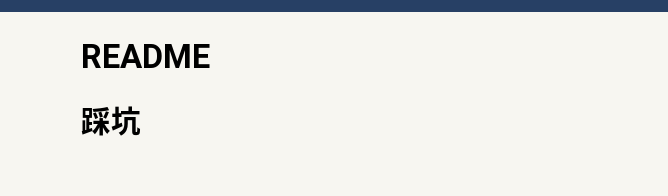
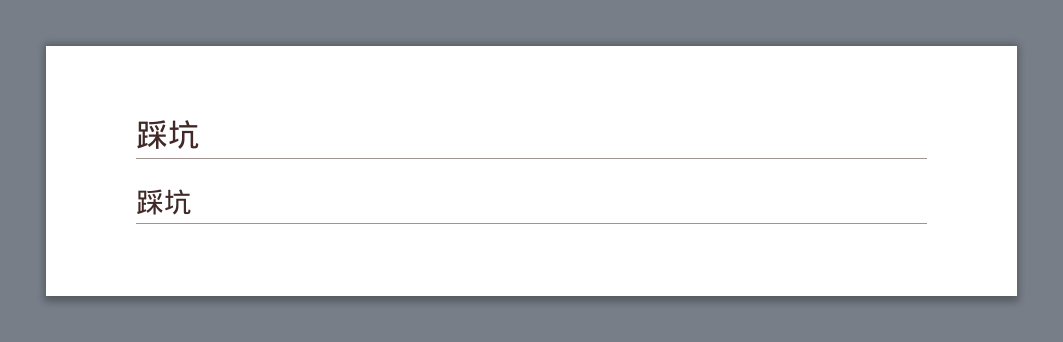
[81,44,210,68] README -> [136,120,200,149] 踩坑

